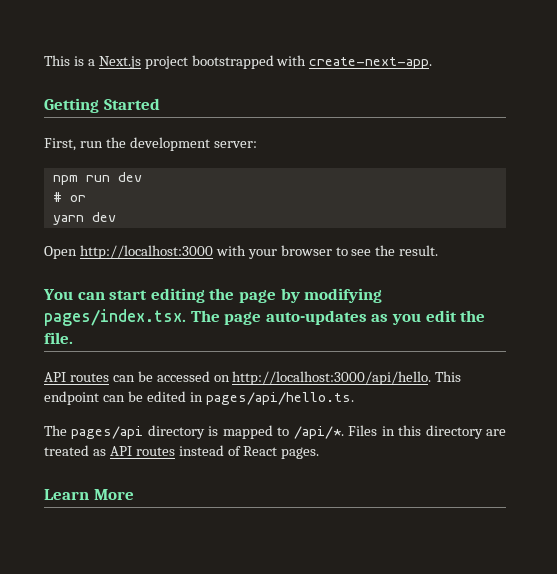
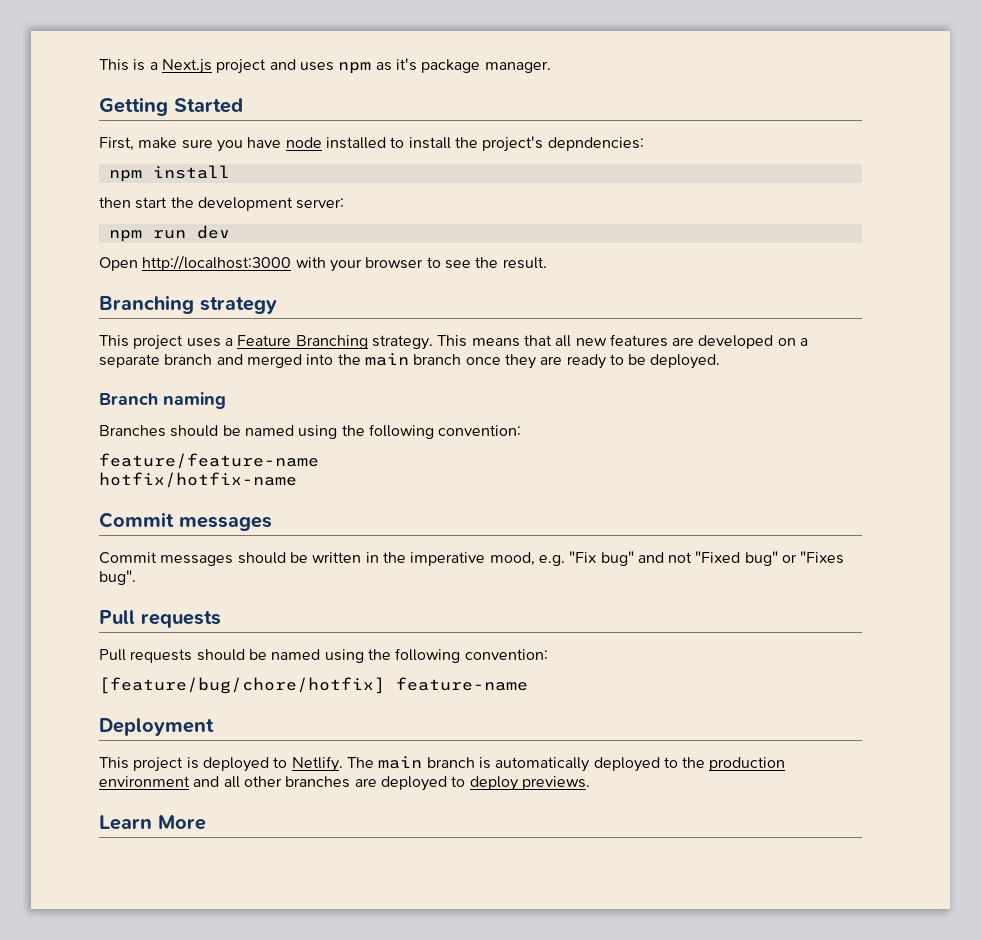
[191,55,433,69] [44,98,160,113] [44,138,103,151] bootstrapped with create-next-app. // Getting Started // First, run -> [269,58,551,74] [99,97,243,116] [99,136,644,152] [108,165,230,182] [99,197,168,209] and uses npm as it's package manager. // Getting Started // First, make sure you have node installed to install the project's depndencies: // npm install // then start
[52,192,86,202] [52,212,116,225] // # or // yarn dev -> (230, 232) none
[43,288,383,303] [44,309,486,326] [44,332,73,344] [44,371,462,385] [44,391,354,405] [44,425,506,439] [44,445,320,459] You can start editing the page by modifying pages/index.tsx. The page auto-updates as you edit the file. // API routes can be accessed on http://localhost:3000/api/hello. This endpoint can be edited in pages/api/hello.ts. // The pages/api directory is mapped to /api/*. Files in this directory are treated as API routes instead of React pages. -> [99,295,277,314] [99,334,809,350] [99,353,721,369] [99,392,226,409] [99,424,522,439] [99,453,319,469] [99,472,297,488] [99,512,272,531] [99,551,845,566] [99,570,136,585] [99,610,221,628] [99,648,548,663] [99,677,528,694] [99,718,214,736] [99,756,786,772] [99,776,590,791] Branching strategy // This project uses a Feature Branching strategy. This means that all new features are developed on a separate branch and merged into the main branch once they are ready to be deployed. // Branch naming // Branches should be named using the following convention: // feature/feature-name // hotfix/hotfix-name // Commit messages // Commit messages should be written in the imperative mood, e.g. "Fix bug" and not "Fixed bug" or "Fixes bug". // Pull requests // Pull requests should be named using the following convention: // [feature/bug/chore/hotfix] feature-name // Deployment // This project is deployed to Netlify. The main branch is automatically deployed to the production environment and all other branches are deployed to deploy previews.

